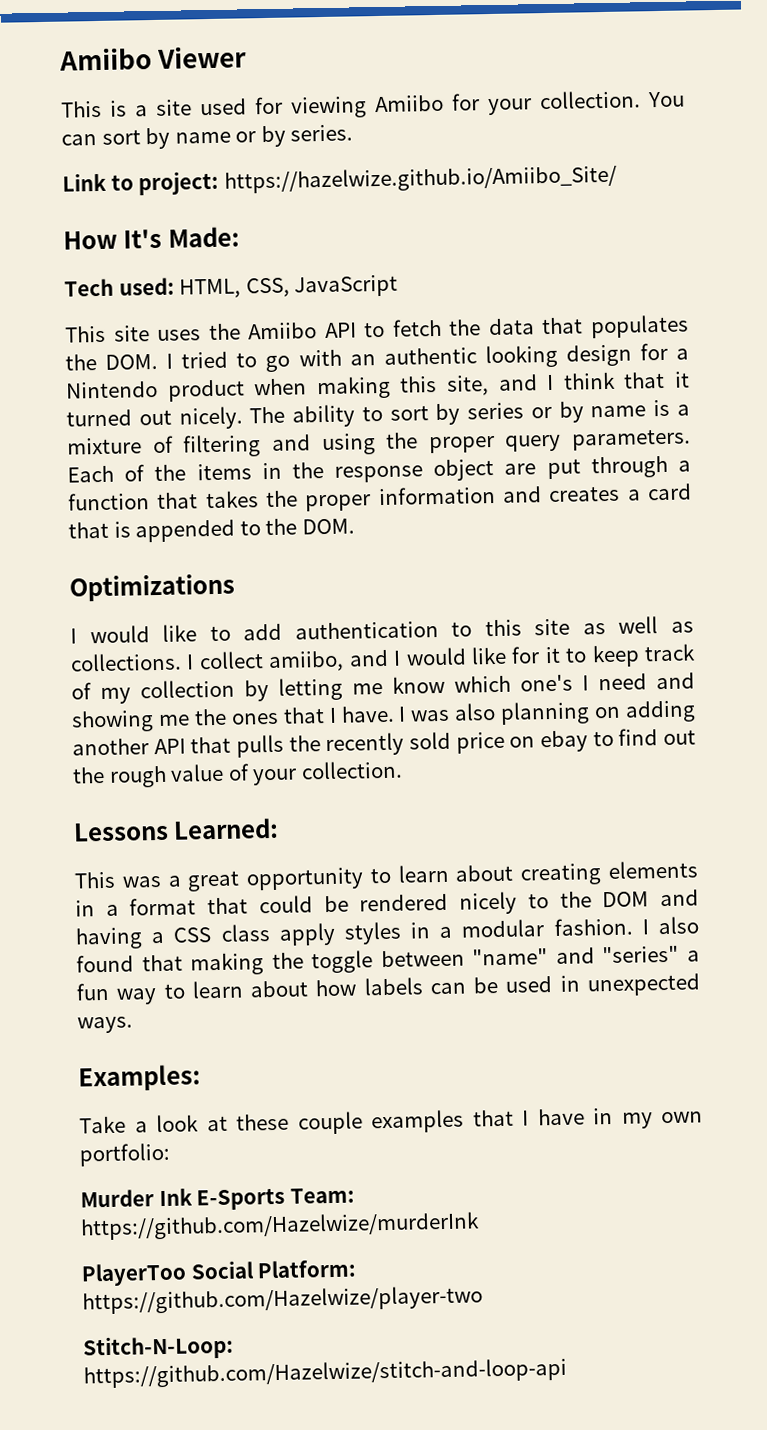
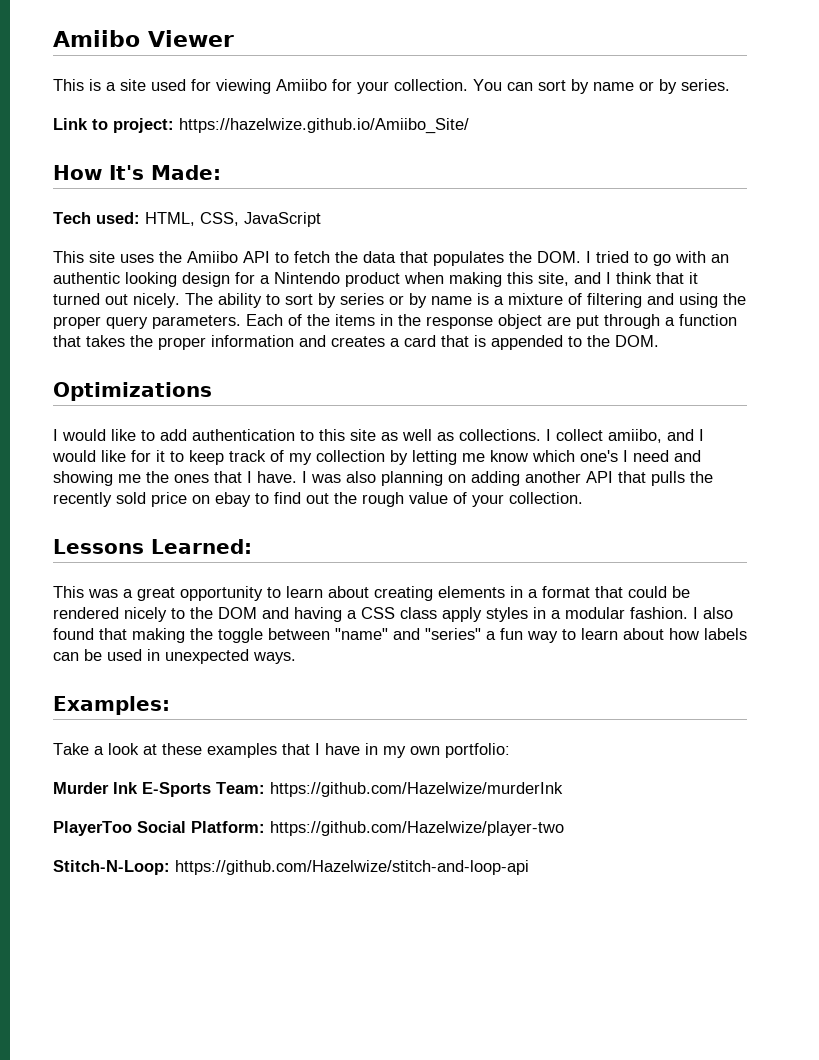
[297,1111,363,1135] couple -> (202, 749) none

